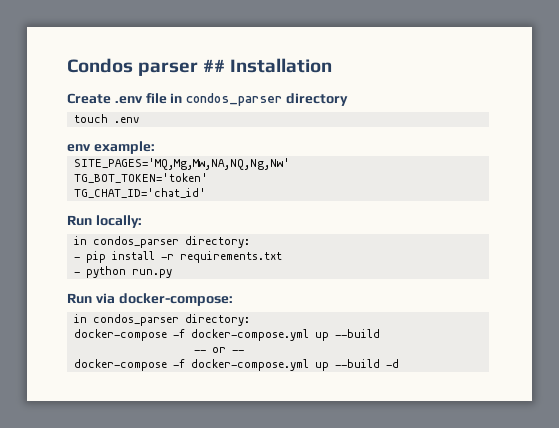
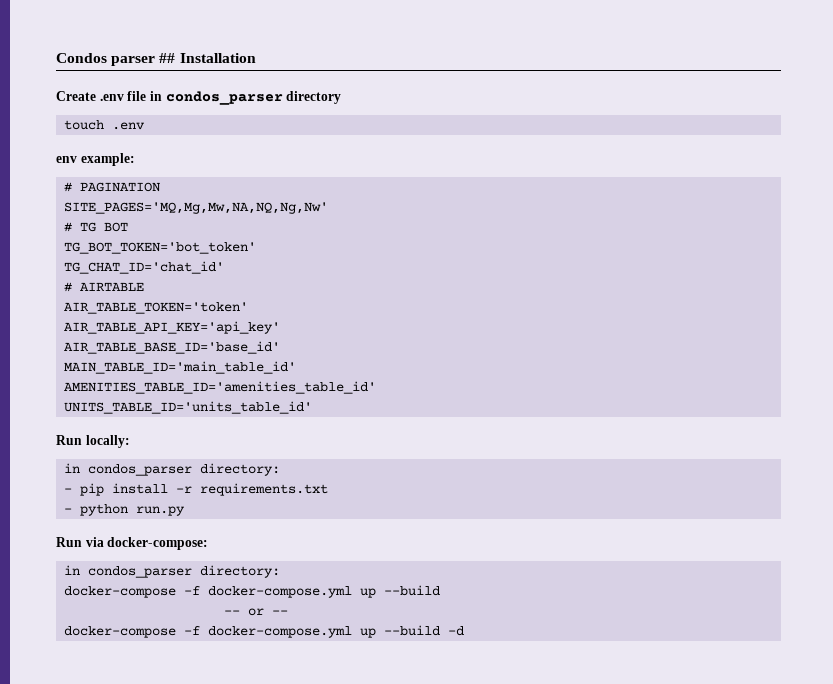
(155, 147) none -> [63,182,160,192] // # PAGINATION
[73,173,208,183] [73,188,206,198] TG_BOT_TOKEN='token' // TG_CHAT_ID='chat_id' -> [63,222,128,232] [63,242,256,254] [63,261,224,274] [63,282,144,292] [63,302,248,314] [63,321,280,334] [63,341,280,354] [63,361,296,374] [63,381,376,394] [63,401,312,414] # TG BOT // TG_BOT_TOKEN='bot_token' // TG_CHAT_ID='chat_id' // # AIRTABLE // AIR_TABLE_TOKEN='token' // AIR_TABLE_API_KEY='api_key' // AIR_TABLE_BASE_ID='base_id' // MAIN_TABLE_ID='main_table_id' // AMENITIES_TABLE_ID='amenities_table_id' // UNITS_TABLE_ID='units_table_id'

